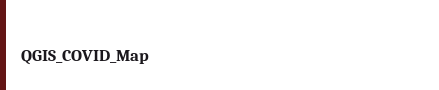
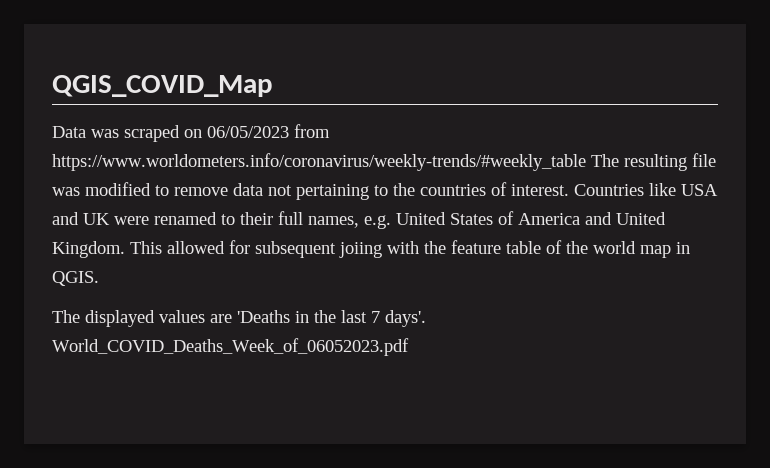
(149, 57) none -> [52,124,330,142] [52,153,716,171] [52,182,718,200] [52,211,666,229] [52,240,690,258] [52,271,99,286] [52,310,426,327] [52,338,409,356] // Data was scraped on 06/05/2023 from https://www.worldometers.info/coronavirus/weekly-trends/#weekly_table The resulting file was modified to remove data not pertaining to the countries of interest. Countries like USA and UK were renamed to their full names, e.g. United States of America and United Kingdom. This allowed for subsequent joiing with the feature table of the world map in QGIS. // The displayed values are 'Deaths in the last 7 days'. World_COVID_Deaths_Week_of_06052023.pdf

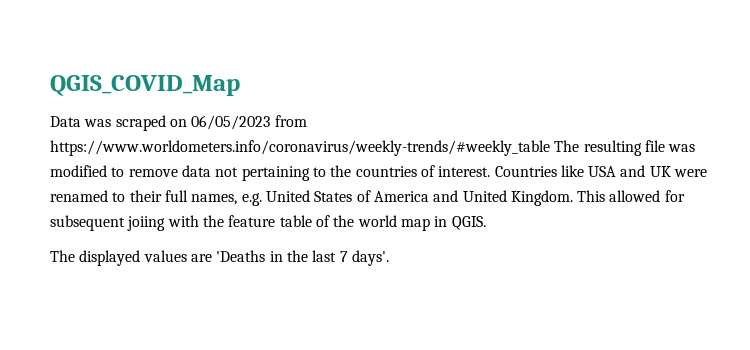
[52,338,409,356] World_COVID_Deaths_Week_of_06052023.pdf -> (389, 258) none

